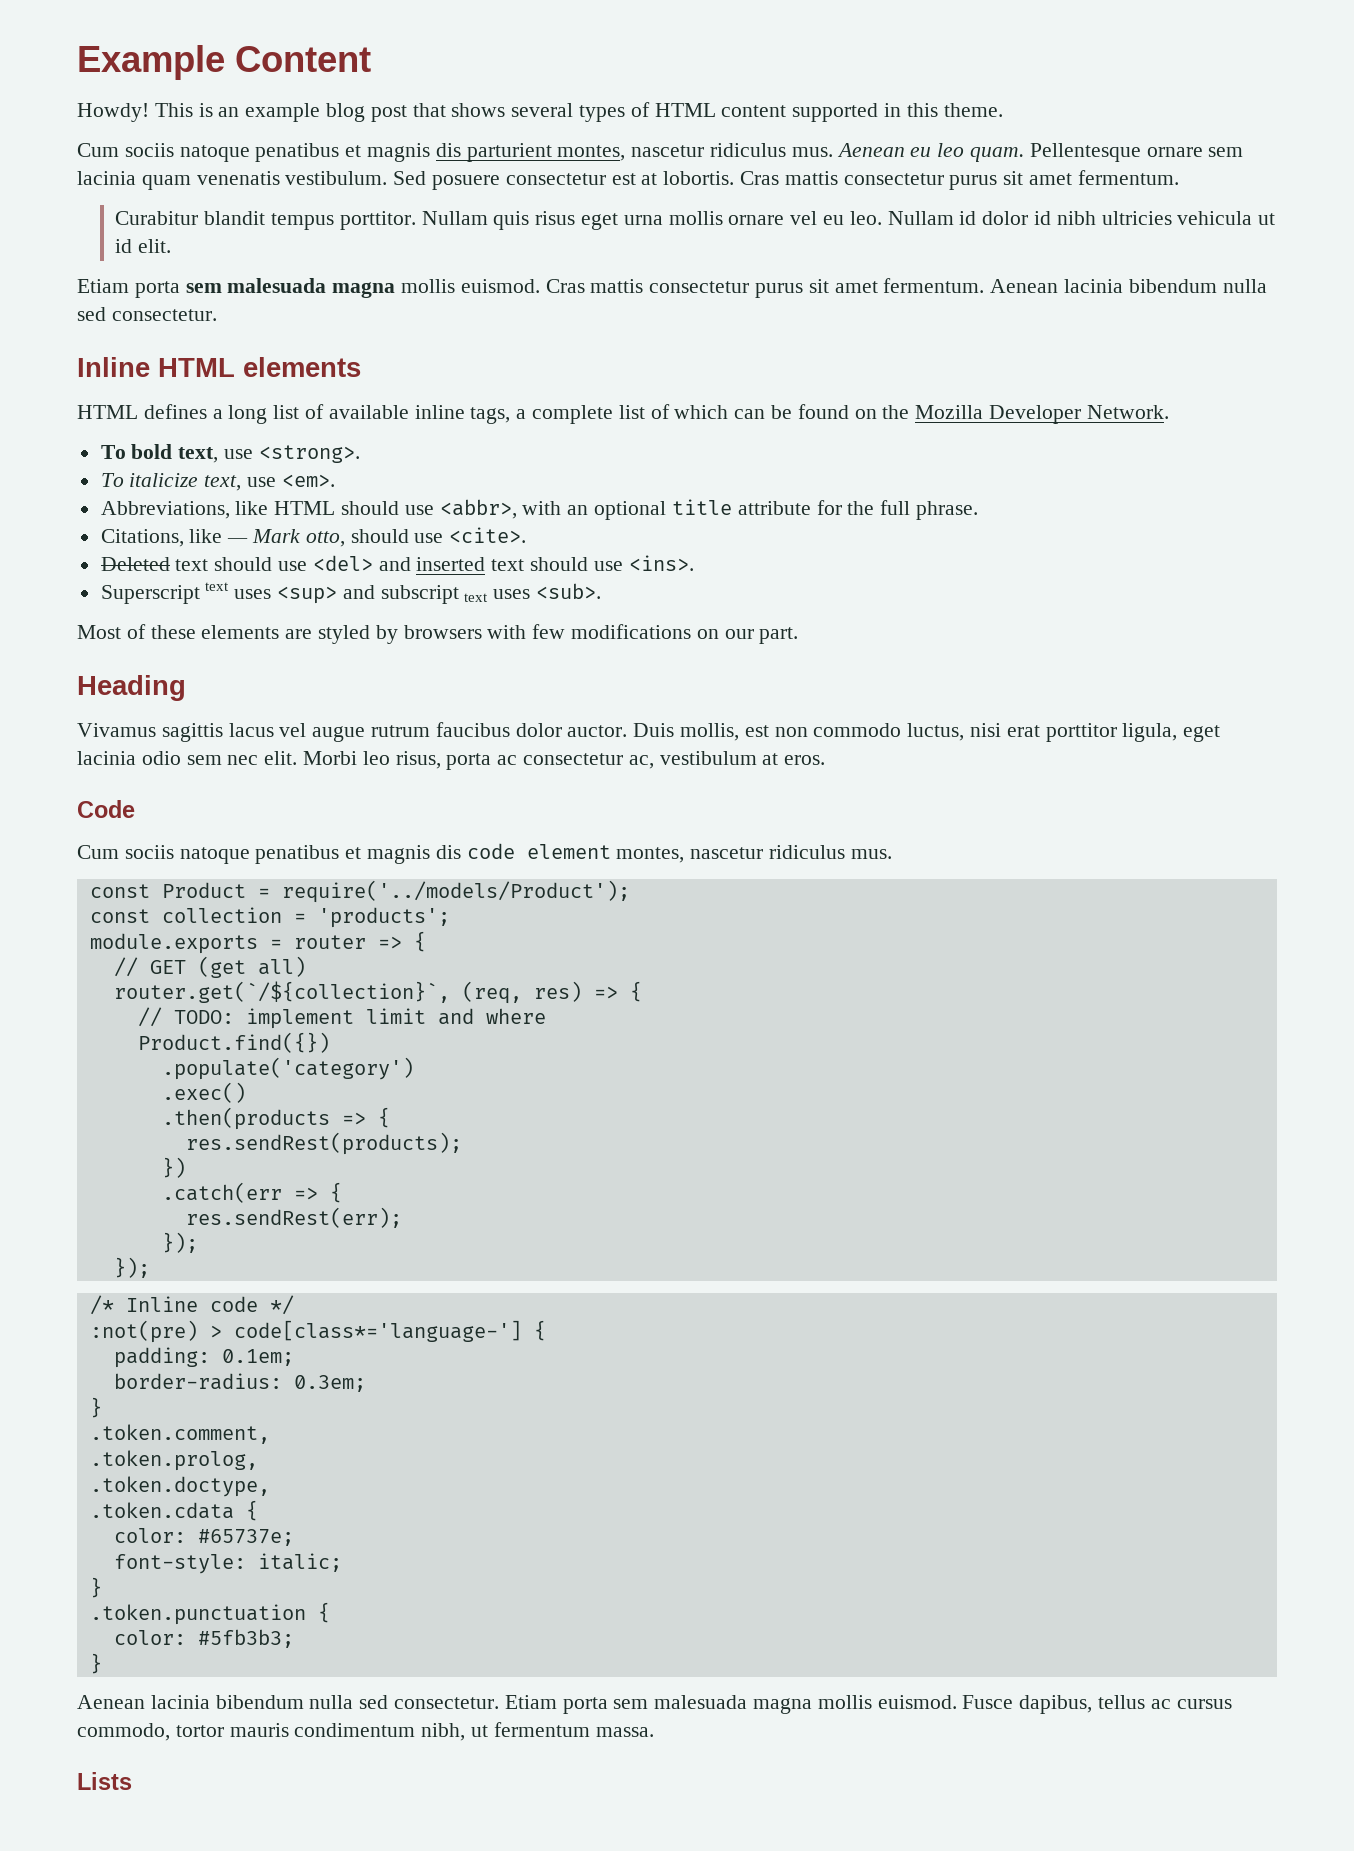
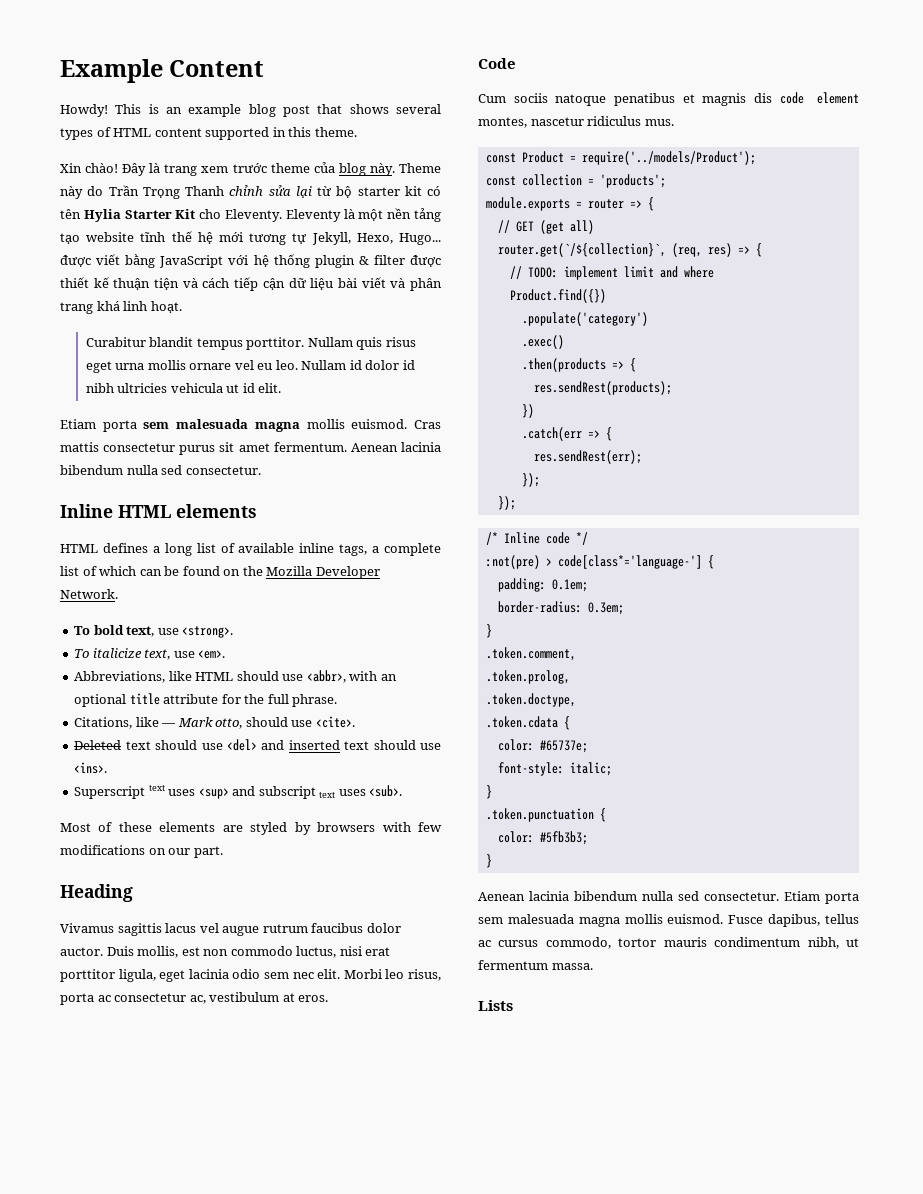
[77,143,1244,162] [77,170,1179,190] Cum sociis natoque penatibus et magnis dis parturient montes, nascetur ridiculus mus. Aenean eu leo quam. Pellentesque ornare sem lacinia quam venenatis vestibulum. Sed posuere consectetur est at lobortis. Cras mattis consectetur purus sit amet fermentum. -> [60,162,441,176] [60,185,441,199] [60,208,442,222] [60,231,441,245] [60,254,441,268] [60,277,442,291] [60,301,182,314] Xin chào! Đây là trang xem trước theme của blog này. Theme này do Trần Trọng Thanh chỉnh sửa lại từ bộ starter kit có tên Hylia Starter Kit cho Eleventy. Eleventy là một nền tảng tạo website tĩnh thế hệ mới tương tự Jekyll, Hexo, Hugo... được viết bằng JavaScript với hệ thống plugin & filter được thiết kế thuận tiện và cách tiếp cận dữ liệu bài viết và phân trang khá linh hoạt.

